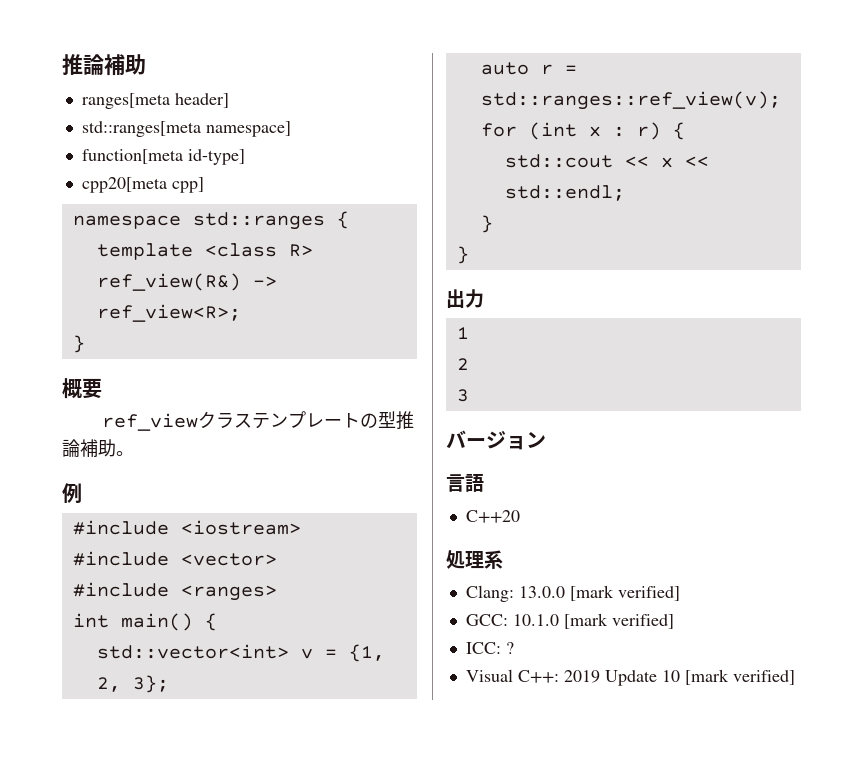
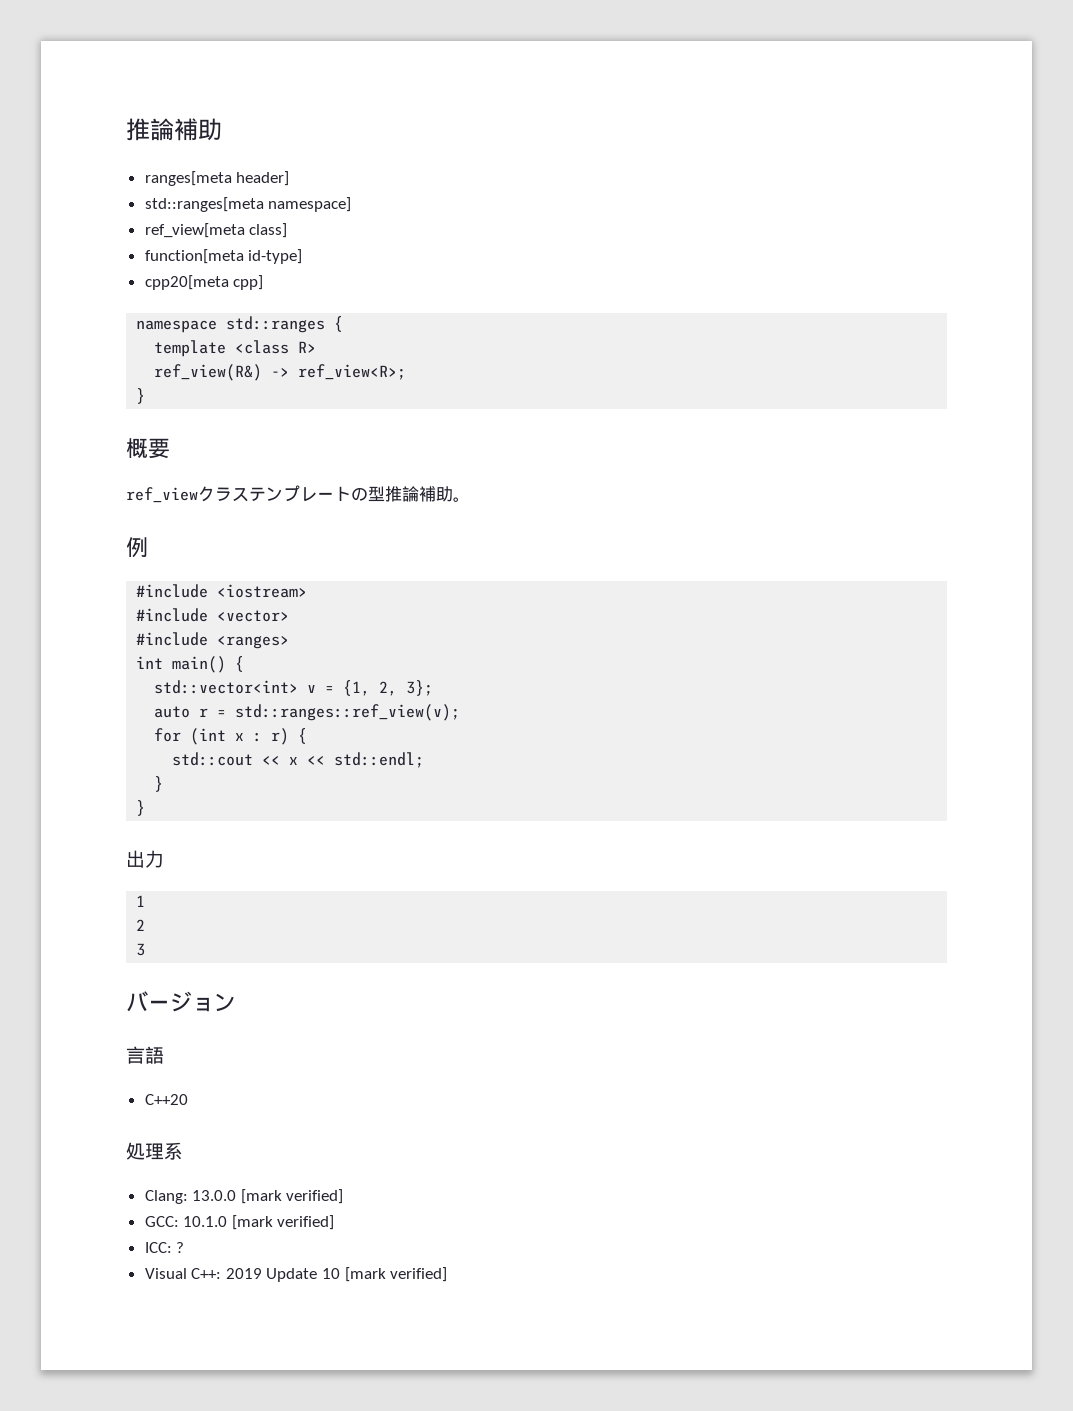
(291, 129) none -> [144,223,288,238] // ref_view[meta class]

